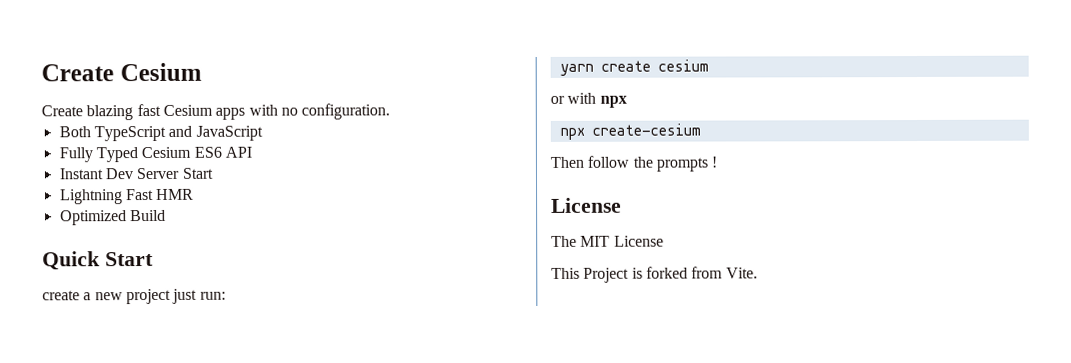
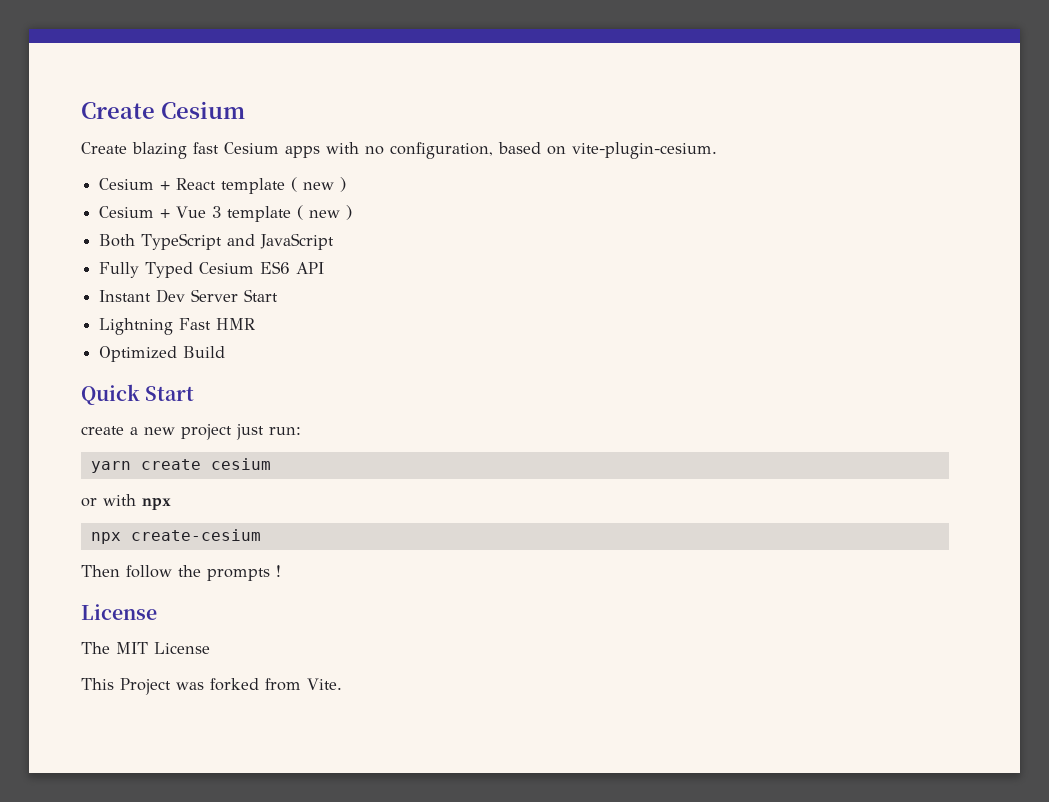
[301,103,391,120] configuration. -> [390,142,717,159] [99,177,347,194] [99,205,353,222] configuration, based on vite-plugin-cesium. // Cesium + React template ( new ) // Cesium + Vue 3 template ( new )
[631,267,643,279] is -> [176,682,204,690] was

